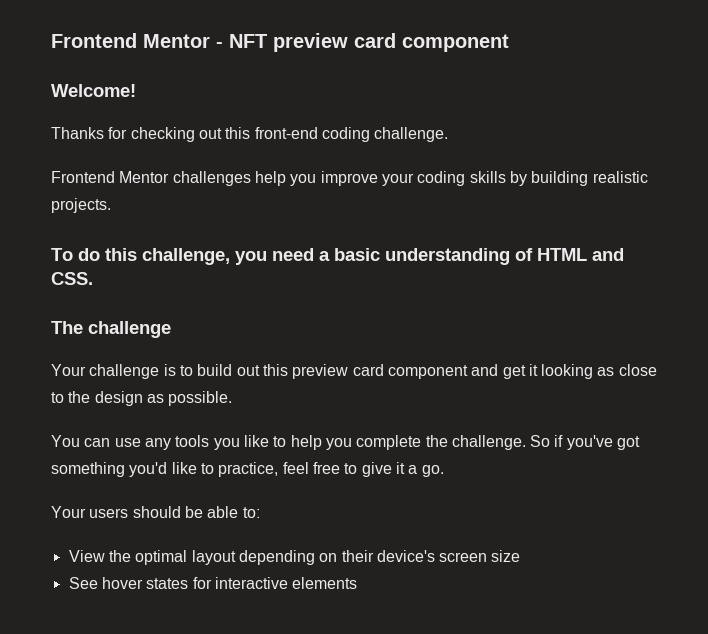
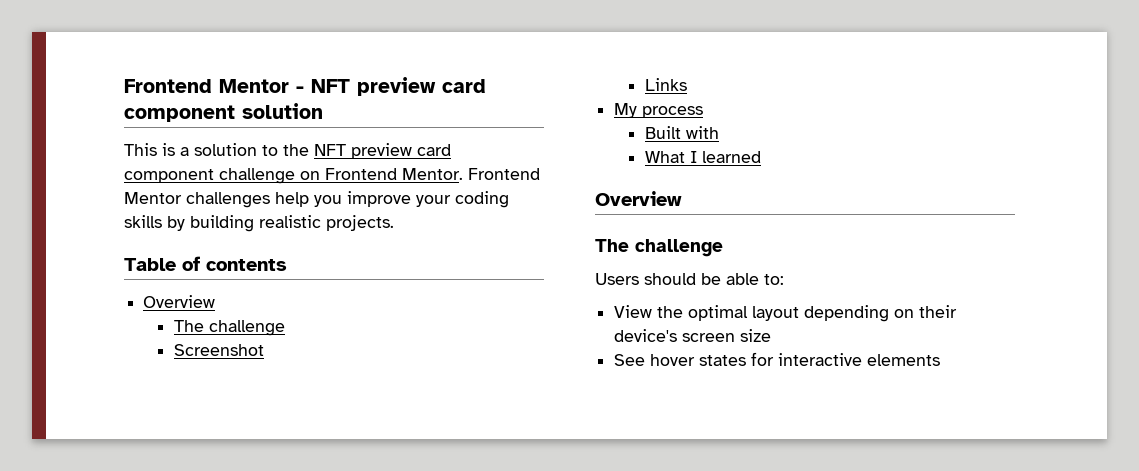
[51,84,136,97] [51,127,449,142] // Welcome! // Thanks for checking out this front-end coding challenge. // -> [242,103,323,119] [124,143,451,159] [124,168,463,184] solution // This is a solution to the NFT preview card component challenge on Frontend Mentor.
[51,248,624,265] [51,272,93,285] [51,321,171,338] [51,364,657,379] [51,391,233,406] [51,435,641,450] [51,462,444,477] [51,506,129,518] To do this challenge, you need a basic understanding of HTML and CSS. // The challenge // Your challenge is to build out this preview card component and get it looking as close to the design as possible. // You can use any tools you like to help you complete the challenge. So if you've got something you'd like to practice, feel free to give it a go. // Your users -> [124,256,287,271] [143,295,216,308] [173,320,285,336] [173,344,264,356] [644,78,687,91] [614,103,704,118] [644,126,719,139] [644,151,761,163] [595,191,682,206] [595,239,723,257] [595,273,639,285] Table of contents // Overview // The challenge // Screenshot // Links // My process // Built with // What I learned // Overview // The challenge // Users

